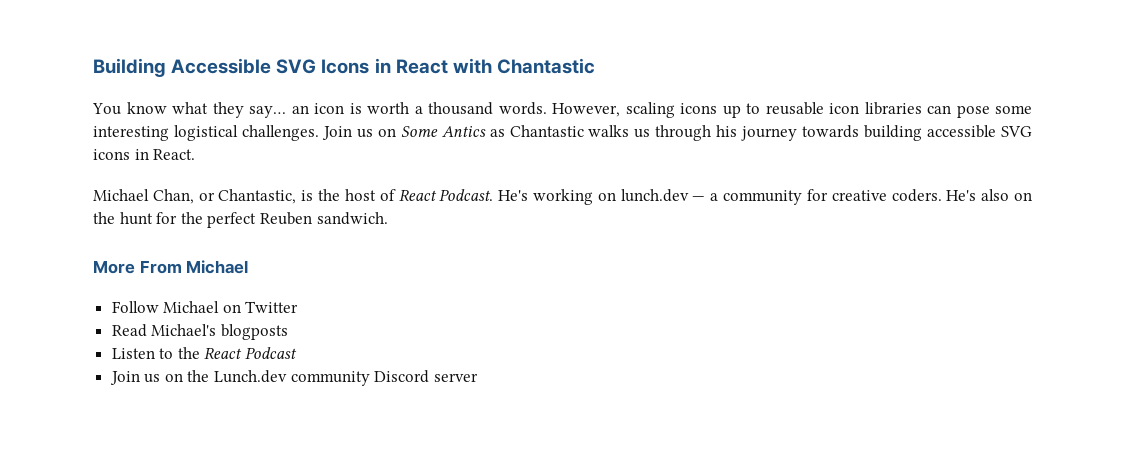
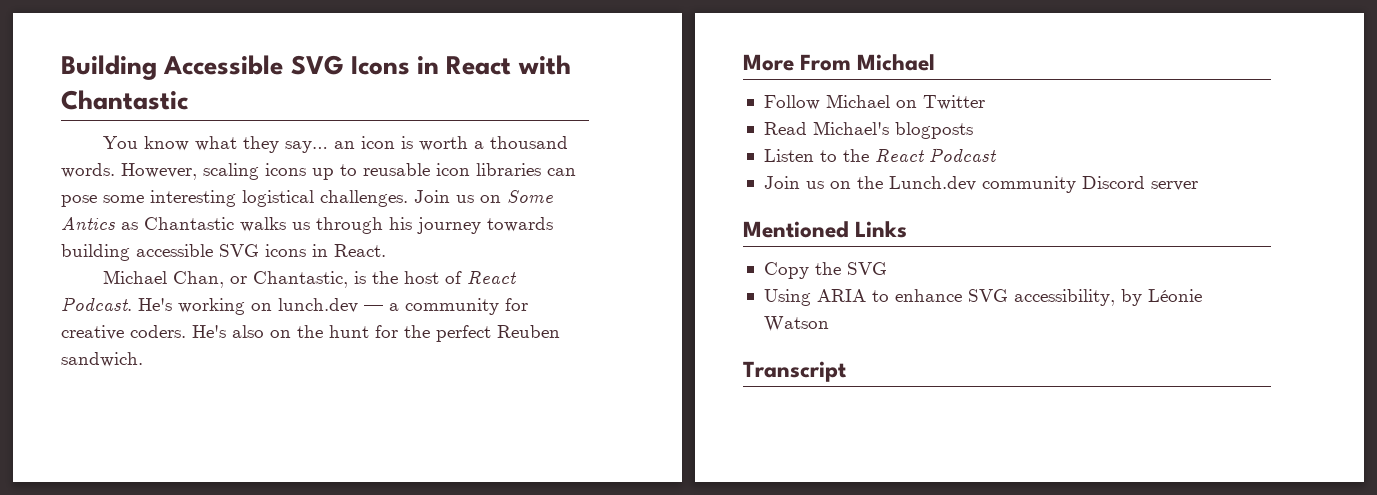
(478, 377) none -> [743,221,908,238] [763,262,887,279] [763,289,1202,306] [763,316,829,332] [743,361,846,382] // Mentioned Links // Copy the SVG // Using ARIA to enhance SVG accessibility, by Léonie Watson // Transcript

